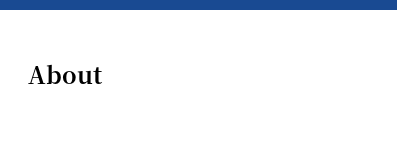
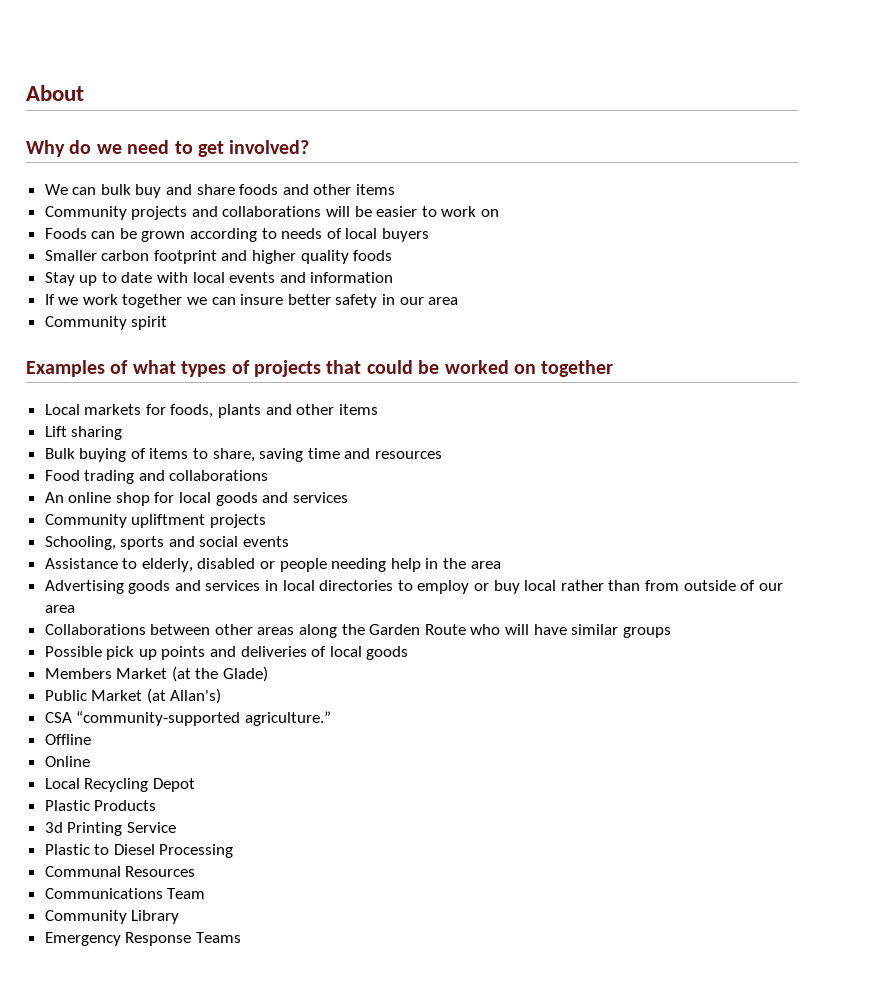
(103, 74) none -> [26,140,310,157] [44,184,396,198] [44,206,500,220] [44,228,430,242] [44,250,393,264] [44,272,394,286] [44,294,459,308] [44,316,168,330] [26,360,614,377] [44,404,378,418] [44,426,123,440] [44,448,443,462] [44,470,269,484] [44,492,348,506] [44,514,266,528] [44,536,290,550] [44,558,501,572] [44,580,783,594] [44,605,75,613] [44,624,671,638] [44,646,409,660] [44,666,269,682] [44,688,222,704] [44,711,331,726] [44,734,91,745] [44,756,90,767] [44,778,195,792] [44,800,157,811] [44,822,176,836] [44,844,234,858] [44,866,196,877] [44,888,206,899] [44,910,180,924] [44,932,241,946] // Why do we need to get involved? // We can bulk buy and share foods and other items // Community projects and collaborations will be easier to work on // Foods can be grown according to needs of local buyers // Smaller carbon footprint and higher quality foods // Stay up to date with local events and information // If we work together we can insure better safety in our area // Community spirit // Examples of what types of projects that could be worked on together // Local markets for foods, plants and other items // Lift sharing // Bulk buying of items to share, saving time and resources // Food trading and collaborations // An online shop for local goods and services // Community upliftment projects // Schooling, sports and social events // Assistance to elderly, disabled or people needing help in the area // Advertising goods and services in local directories to employ or buy local rather than from outside of our area // Collaborations between other areas along the Garden Route who will have similar groups // Possible pick up points and deliveries of local goods // Members Market (at the Glade) // Public Market (at Allan's) // CSA “community-supported agriculture.” // Offline // Online // Local Recycling Depot // Plastic Products // 3d Printing Service // Plastic to Diesel Processing // Communal Resources // Communications Team // Community Library // Emergency Response Teams

